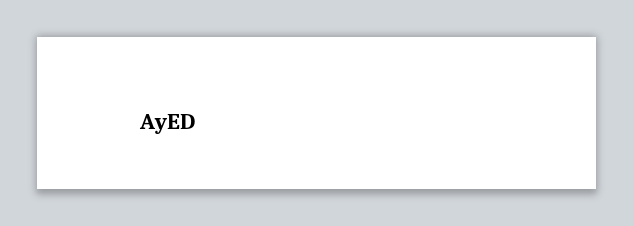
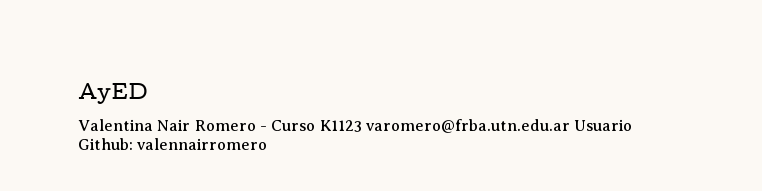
(195, 124) none -> [78,119,633,133] [78,138,268,150] // Valentina Nair Romero - Curso K1123 varomero@frba.utn.edu.ar Usuario Github: valennairromero

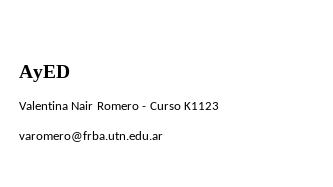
[365,119,633,133] [78,138,268,150] varomero@frba.utn.edu.ar Usuario Github: valennairromero -> [19,131,163,142] // varomero@frba.utn.edu.ar

